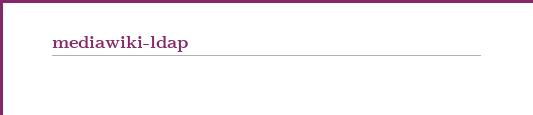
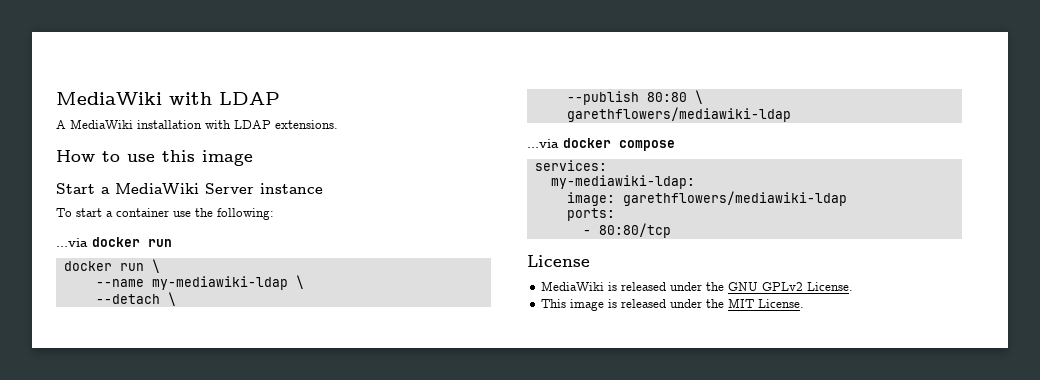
[52,36,188,52] mediawiki-ldap -> [56,92,280,105] [56,119,338,129] [56,150,253,166] [56,183,323,195] [56,208,274,220] [56,237,172,247] [63,259,160,273] [95,275,304,290] [95,292,176,306] [566,90,703,105] [566,107,791,122] [527,138,675,151] [534,160,607,171] [550,175,695,189] [566,191,847,206] [566,208,615,221] [582,223,671,238] [527,255,590,267] [541,281,854,291] [541,298,805,311] MediaWiki with LDAP // A MediaWiki installation with LDAP extensions. // How to use this image // Start a MediaWiki Server instance // To start a container use the following: // ...via docker run // docker run \ // --name my-mediawiki-ldap \ // --detach \ // --publish 80:80 \ // garethflowers/mediawiki-ldap // ...via docker compose // services: // my-mediawiki-ldap: // image: garethflowers/mediawiki-ldap // ports: // - 80:80/tcp // License // MediaWiki is released under the GNU GPLv2 License. // This image is released under the MIT License.

